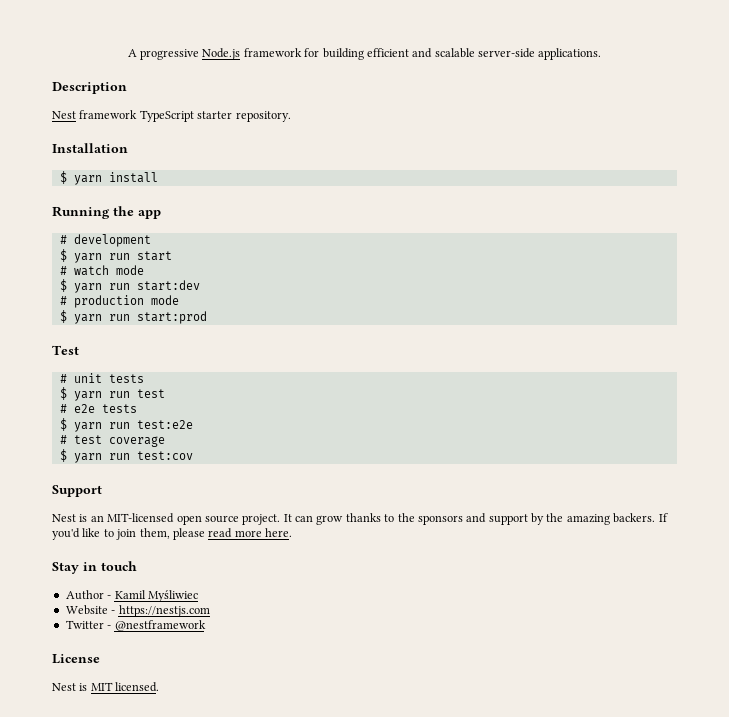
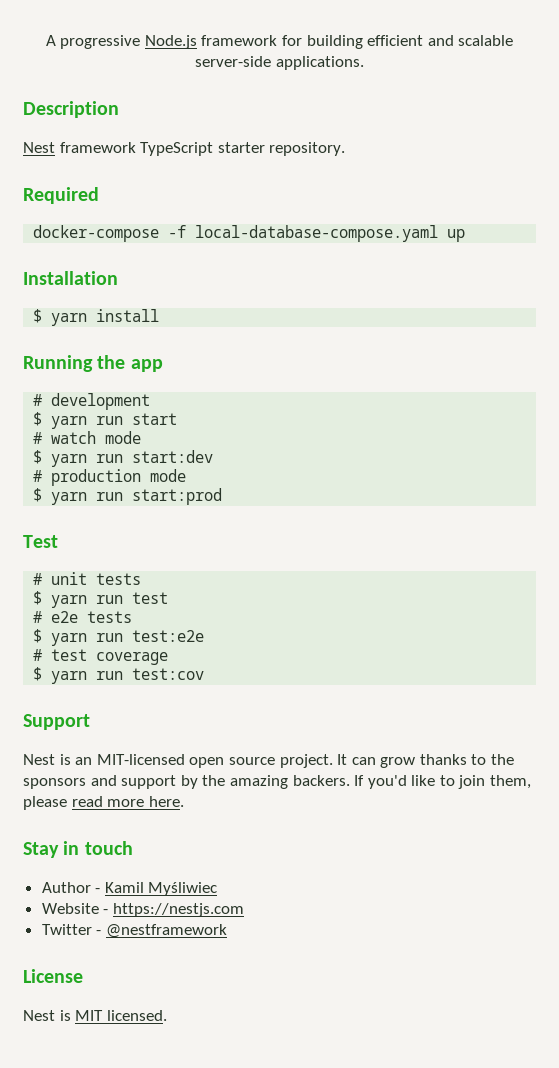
(291, 116) none -> [23,187,99,204] [33,225,466,242] // Required // docker-compose -f local-database-compose.yaml up

